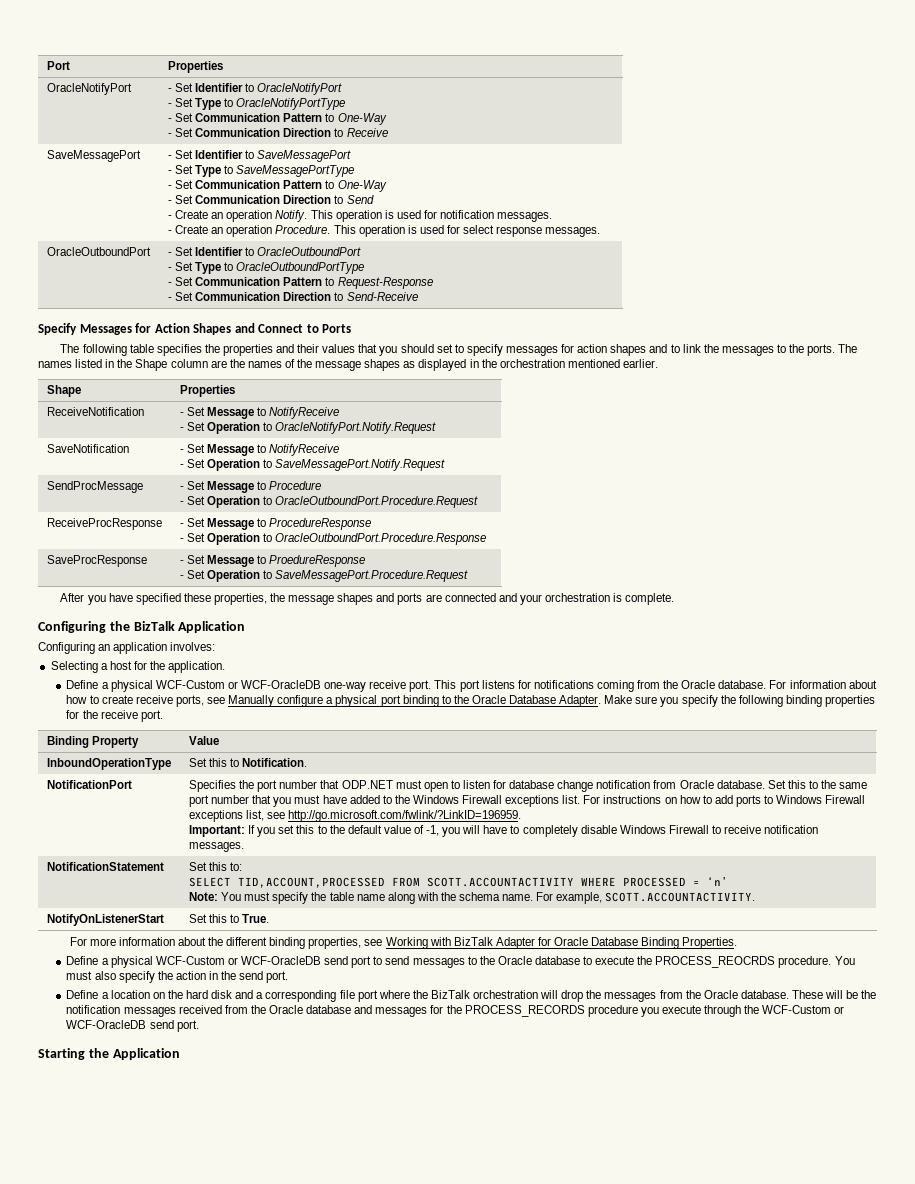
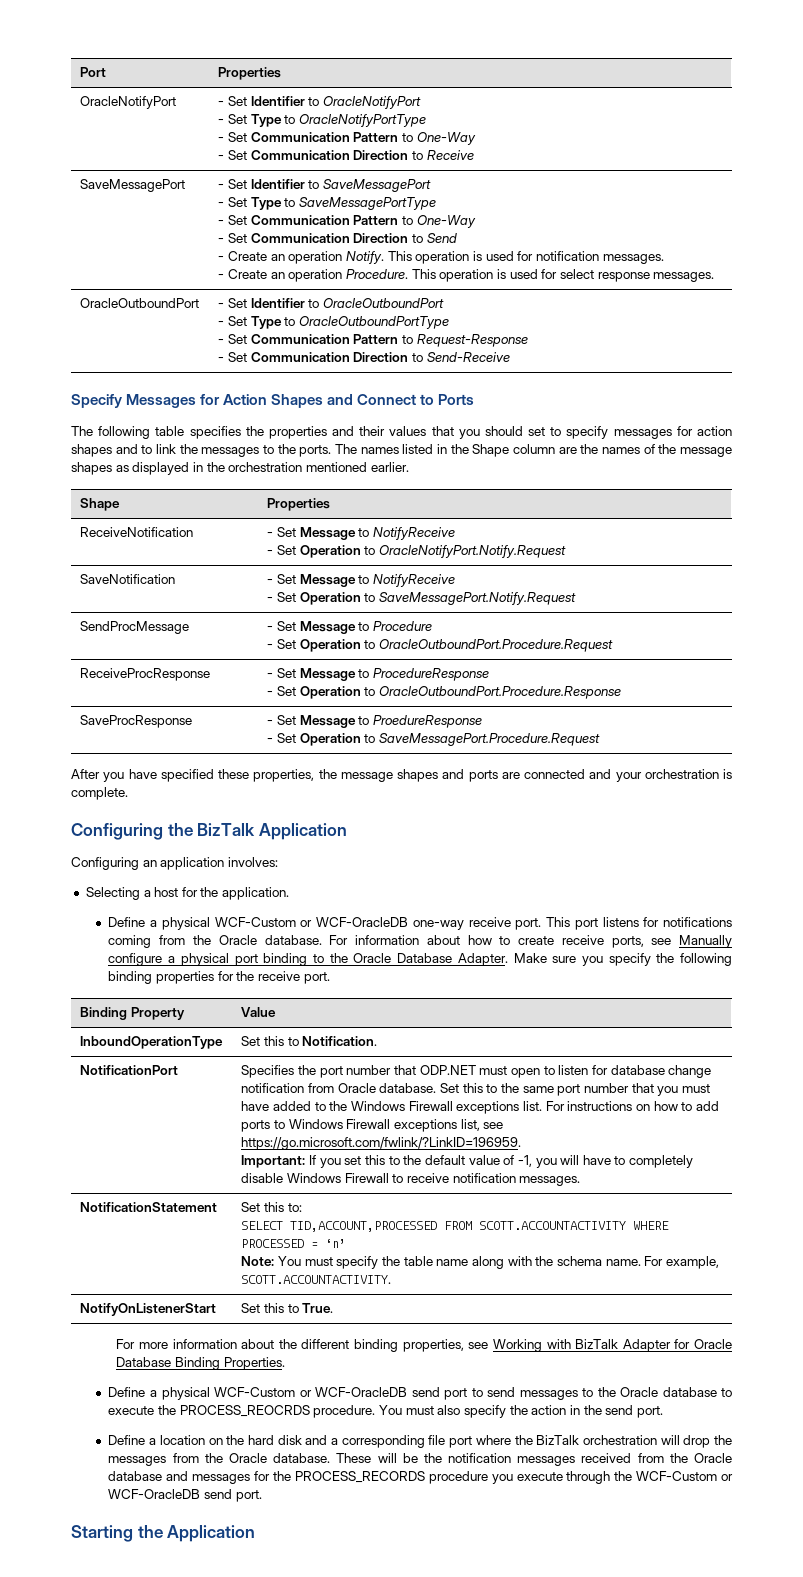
[288,810,522,822] http://go.microsoft.com/fwlink/?LinkID=196959. -> [241,1137,522,1150] https://go.microsoft.com/fwlink/?LinkID=196959.

